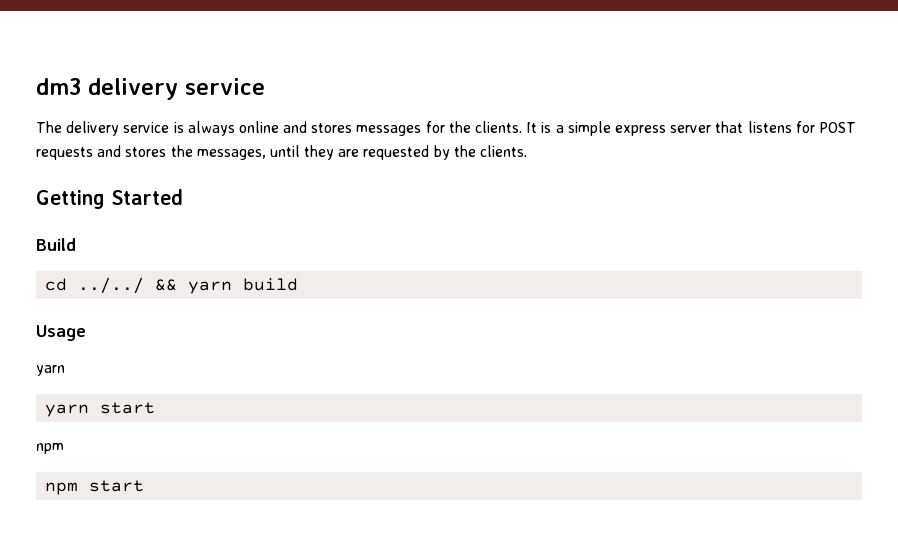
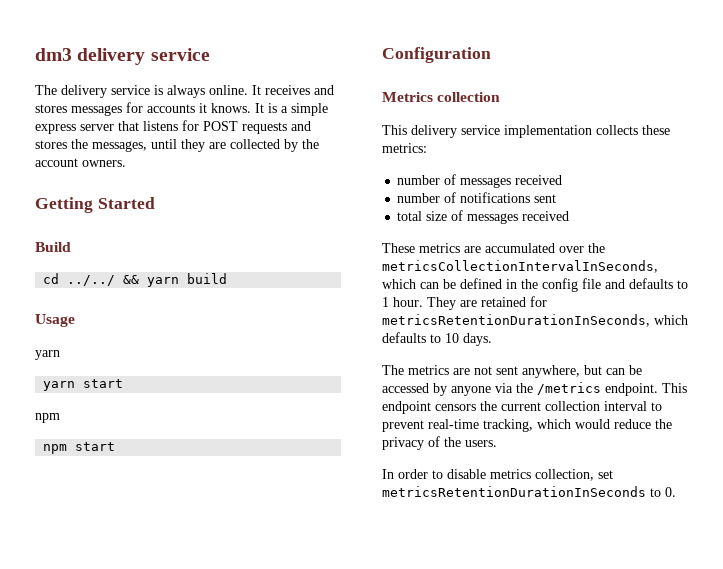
[238,121,279,133] online -> [209,85,310,95] online. It receives
[448,121,523,133] the clients. -> [147,103,251,113] accounts it knows.
[363,145,430,160] requested -> [230,139,280,149] collected
[480,145,528,157] clients. -> [35,158,126,167] account owners.
(145, 486) none -> [382,47,491,63] [382,92,501,102] [382,125,670,138] [382,143,427,153] [397,174,563,188] [397,192,557,203] [397,210,570,224] [382,243,605,253] [382,260,658,273] [382,278,688,292] [382,296,547,310] [382,314,688,327] [382,332,492,346] [382,365,642,378] [382,382,687,396] [382,401,662,414] [382,419,672,432] [382,436,497,450] [382,469,613,481] [382,486,676,497] // Configuration // Metrics collection // This delivery service implementation collects these metrics: // number of messages received // number of notifications sent // total size of messages received // These metrics are accumulated over the metricsCollectionIntervalInSeconds, which can be defined in the config file and defaults to 1 hour. They are retained for metricsRetentionDurationInSeconds, which defaults to 10 days. // The metrics are not sent anywhere, but can be accessed by anyone via the /metrics endpoint. This endpoint censors the current collection interval to prevent real-time tracking, which would reduce the privacy of the users. // In order to disable metrics collection, set metricsRetentionDurationInSeconds to 0.

